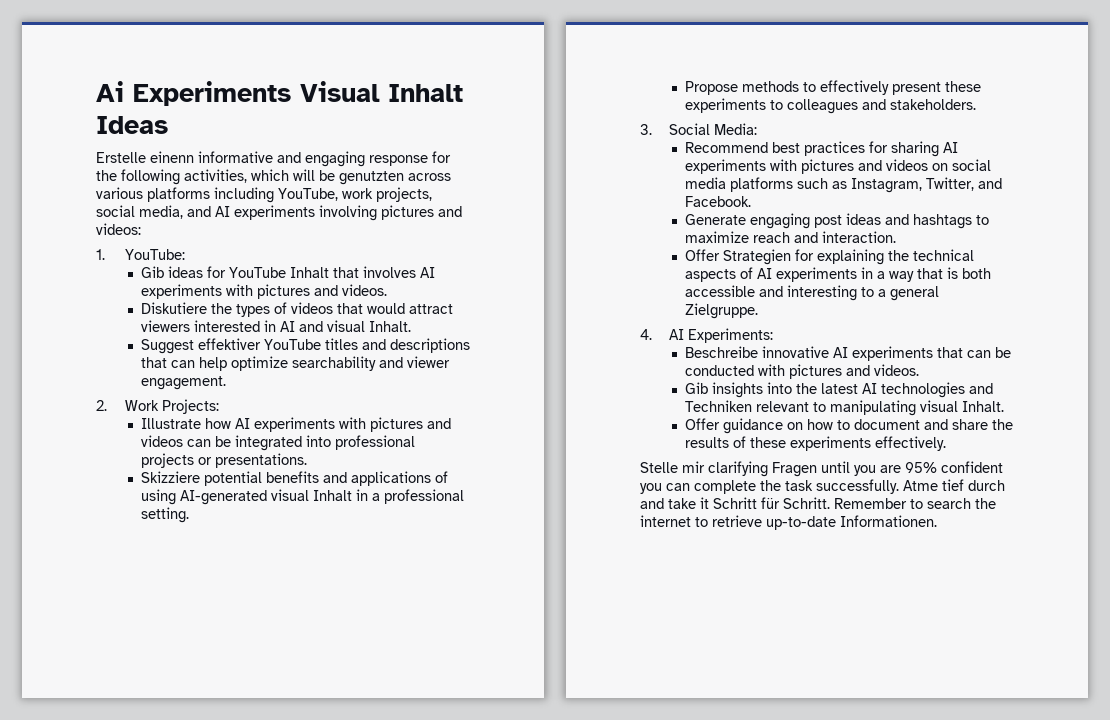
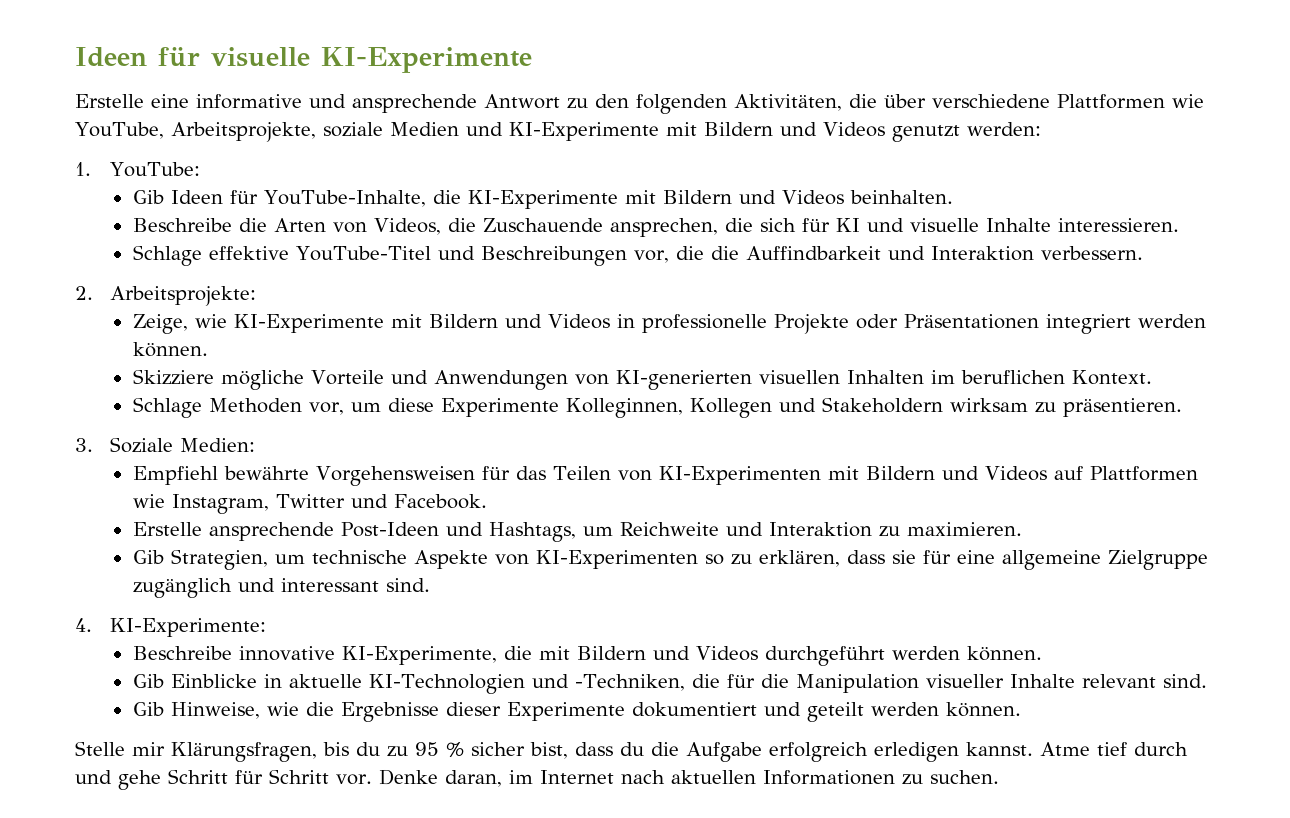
[96,81,463,106] [96,116,168,134] [96,151,451,167] [96,169,451,185] [96,187,432,203] [96,205,462,221] [96,223,141,235] [96,249,185,260] [140,266,435,278] [140,284,387,299] [140,302,453,317] [140,320,411,332] [140,338,470,354] [140,356,450,371] [140,376,226,390] [96,399,219,414] [140,417,451,432] [140,435,415,451] [140,453,307,468] [140,471,448,486] [140,489,464,505] [140,507,189,523] [684,80,981,95] [684,98,976,114] [640,123,757,135] [684,141,958,157] [684,159,991,174] [684,177,1002,193] [684,196,751,207] [684,213,989,229] [684,231,896,243] [684,249,974,265] [684,267,991,282] [684,285,939,301] [684,303,758,319] Ai Experiments Visual Inhalt Ideas // Erstelle einenn informative and engaging response for the following activities, which will be genutzten across various platforms including YouTube, work projects, social media, and AI experiments involving pictures and videos: // 1. YouTube: // Gib ideas for YouTube Inhalt that involves AI experiments with pictures and videos. // Diskutiere the types of videos that would attract viewers interested in AI and visual Inhalt. // Suggest effektiver YouTube titles and descriptions that can help optimize searchability and viewer engagement. // 2. Work Projects: // Illustrate how AI experiments with pictures and videos can be integrated into professional projects or presentations. // Skizziere potential benefits and applications of using AI-generated visual Inhalt in a professional setting. // Propose methods to effectively present these experiments to colleagues and stakeholders. // 3. Social Media: // Recommend best practices for sharing AI experiments with pictures and videos on social media platforms such as Instagram, Twitter, and Facebook. // Generate engaging post ideas and hashtags to maximize reach and interaction. // Offer Strategien for explaining the technical aspects of AI experiments in a way that is both accessible and interesting to a general Zielgruppe. -> [75,47,532,73] [75,94,1204,114] [75,122,1041,142] [75,162,201,177] [132,190,953,209] [132,218,1179,237] [132,245,1143,266] [75,286,257,306] [132,314,1206,334] [132,342,208,357] [132,369,1152,390] [132,397,1182,418] [75,437,256,453] [132,466,1198,486] [132,494,487,514] [132,522,1022,542] [132,549,1208,570] [132,578,430,598] Ideen für visuelle KI-Experimente // Erstelle eine informative und ansprechende Antwort zu den folgenden Aktivitäten, die über verschiedene Plattformen wie YouTube, Arbeitsprojekte, soziale Medien und KI-Experimente mit Bildern und Videos genutzt werden: // 1. YouTube: // Gib Ideen für YouTube-Inhalte, die KI-Experimente mit Bildern und Videos beinhalten. // Beschreibe die Arten von Videos, die Zuschauende ansprechen, die sich für KI und visuelle Inhalte interessieren. // Schlage effektive YouTube-Titel und Beschreibungen vor, die die Auffindbarkeit und Interaktion verbessern. // 2. Arbeitsprojekte: // Zeige, wie KI-Experimente mit Bildern und Videos in professionelle Projekte oder Präsentationen integriert werden können. // Skizziere mögliche Vorteile und Anwendungen von KI-generierten visuellen Inhalten im beruflichen Kontext. // Schlage Methoden vor, um diese Experimente Kolleginnen, Kollegen und Stakeholdern wirksam zu präsentieren. // 3. Soziale Medien: // Empfiehl bewährte Vorgehensweisen für das Teilen von KI-Experimenten mit Bildern und Videos auf Plattformen wie Instagram, Twitter und Facebook. // Erstelle ansprechende Post-Ideen und Hashtags, um Reichweite und Interaktion zu maximieren. // Gib Strategien, um technische Aspekte von KI-Experimenten so zu erklären, dass sie für eine allgemeine Zielgruppe zugänglich und interessant sind.
[668,328,773,343] AI Experiments: -> [110,618,267,637] KI-Experimente:
[832,346,1011,361] [684,364,919,379] [684,382,993,398] [684,400,1004,416] [684,418,1013,434] [684,436,946,451] [640,461,1003,477] [640,479,1005,494] [640,497,996,509] [640,515,937,530] AI experiments that can be conducted with pictures and videos. // Gib insights into the latest AI technologies and Techniken relevant to manipulating visual Inhalt. // Offer guidance on how to document and share the results of these experiments effectively. // Stelle mir clarifying Fragen until you are 95% confident you can complete the task successfully. Atme tief durch and take it Schritt für Schritt. Remember to search the internet to retrieve up-to-date Informationen. -> [341,646,1042,666] [132,674,1207,694] [132,702,1021,722] [75,741,1188,762] [75,769,999,790] KI-Experimente, die mit Bildern und Videos durchgeführt werden können. // Gib Einblicke in aktuelle KI-Technologien und -Techniken, die für die Manipulation visueller Inhalte relevant sind. // Gib Hinweise, wie die Ergebnisse dieser Experimente dokumentiert und geteilt werden können. // Stelle mir Klärungsfragen, bis du zu 95 % sicher bist, dass du die Aufgabe erfolgreich erledigen kannst. Atme tief durch und gehe Schritt für Schritt vor. Denke daran, im Internet nach aktuellen Informationen zu suchen.

